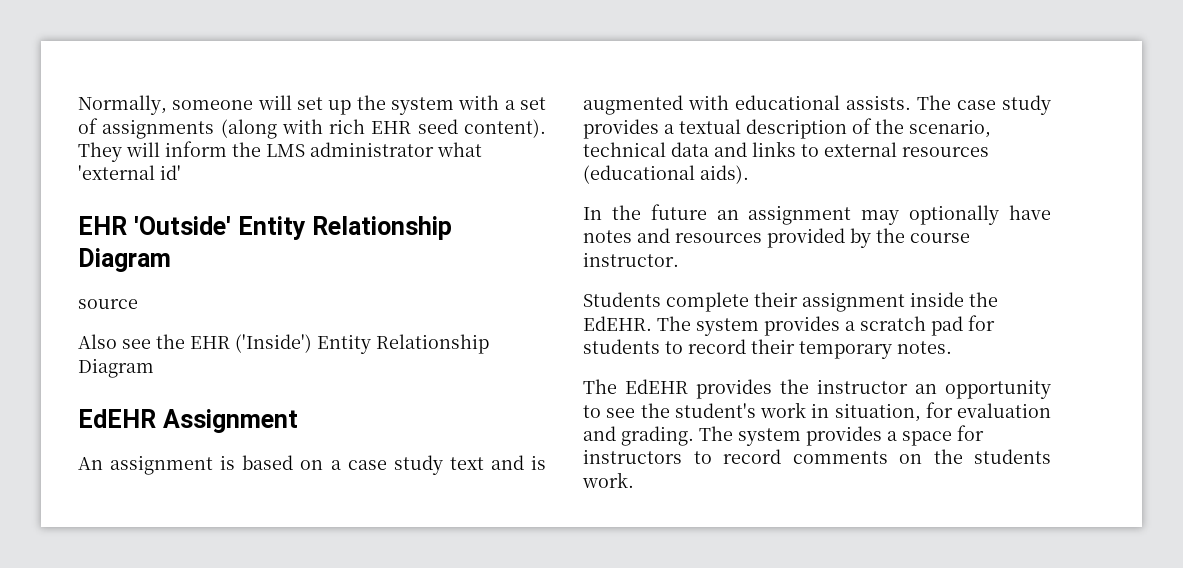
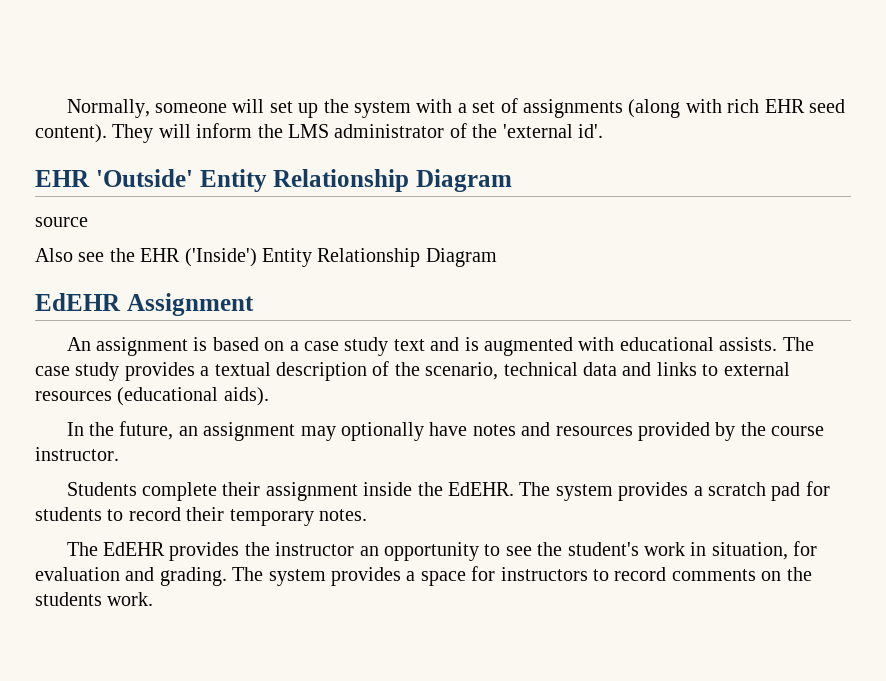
[437,142,482,157] [78,165,181,180] what 'external id' -> [449,123,603,138] of the 'external id'.
[650,204,707,220] future -> [119,421,174,440] future,

